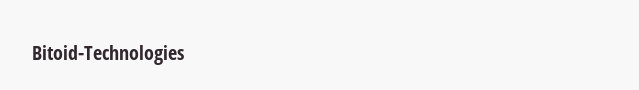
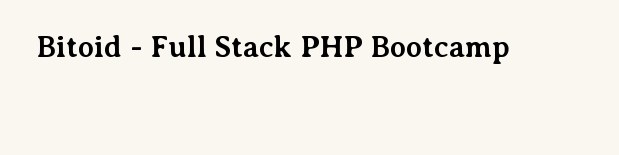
[32,45,184,65] Bitoid-Technologies -> [37,35,511,64] Bitoid - Full Stack PHP Bootcamp

